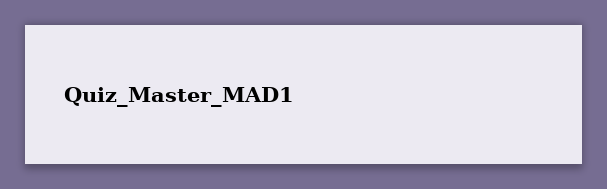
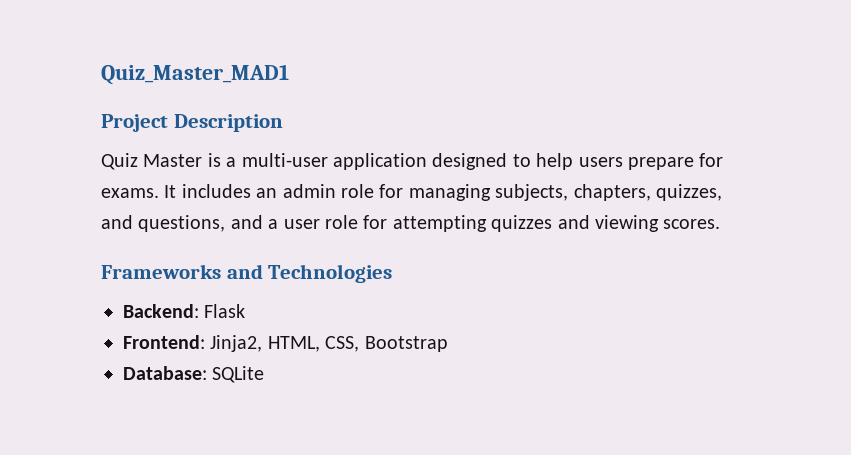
(294, 97) none -> [101,114,283,132] [101,153,724,170] [101,184,722,201] [101,215,721,232] [101,264,393,283] [123,304,246,318] [123,335,448,352] [123,366,265,383] // Project Description // Quiz Master is a multi-user application designed to help users prepare for exams. It includes an admin role for managing subjects, chapters, quizzes, and questions, and a user role for attempting quizzes and viewing scores. // Frameworks and Technologies // Backend: Flask // Frontend: Jinja2, HTML, CSS, Bootstrap // Database: SQLite

